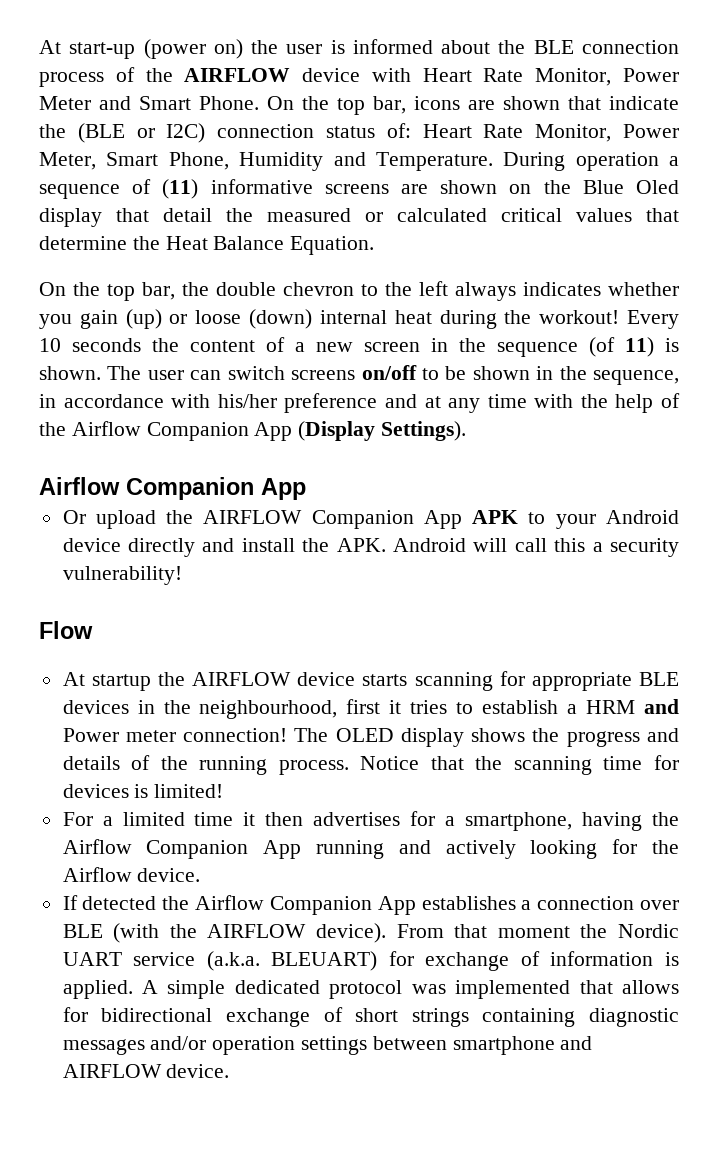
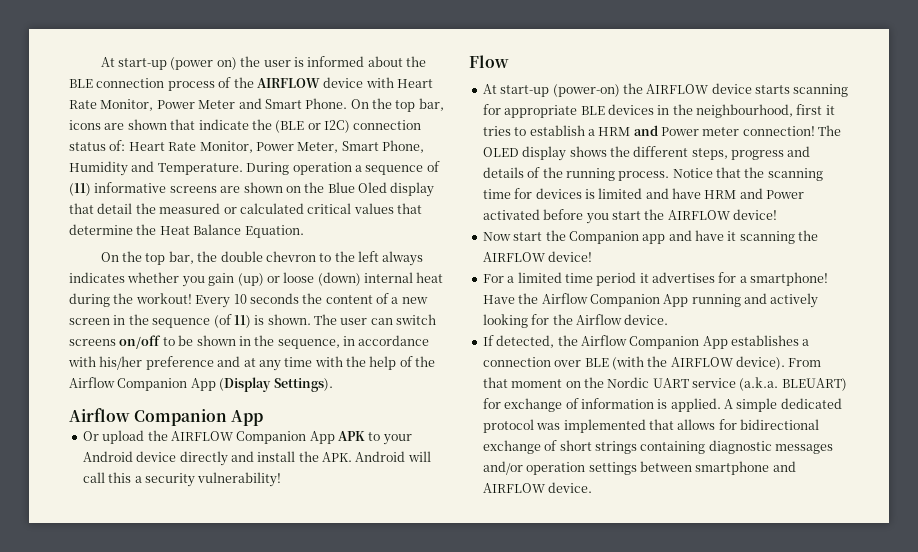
[91,674,151,691] startup -> [500,84,620,97] start-up (power-on)
(560, 735) none -> [633,146,728,160] different steps,
[154,784,224,798] limited! -> [598,188,805,199] [482,209,777,224] [482,230,819,244] [482,251,593,262] limited and have HRM and Power activated before you start the AIRFLOW device! // Now start the Companion app and have it scanning the AIRFLOW device!
[243,812,304,826] it then -> [596,272,649,286] period it
[465,812,643,831] smartphone, having -> [750,272,829,286] [482,295,515,304] smartphone! Have
[82,896,157,910] detected -> [496,335,555,348] detected,
(570, 932) none -> [565,381,581,388] on

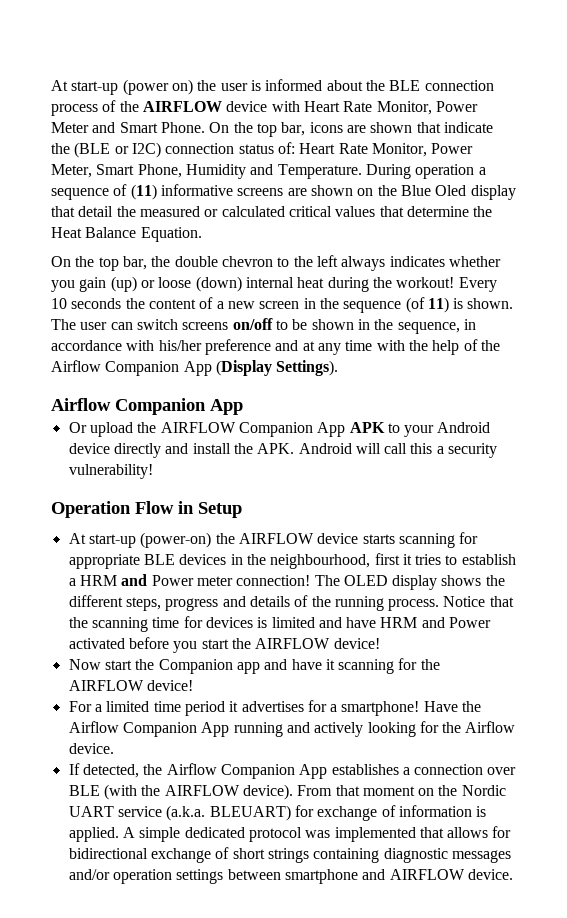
(282, 479) none -> [51,501,131,518] Operation
(509, 61) none -> [178,501,242,518] in Setup
(795, 237) none -> [398,658,418,670] for

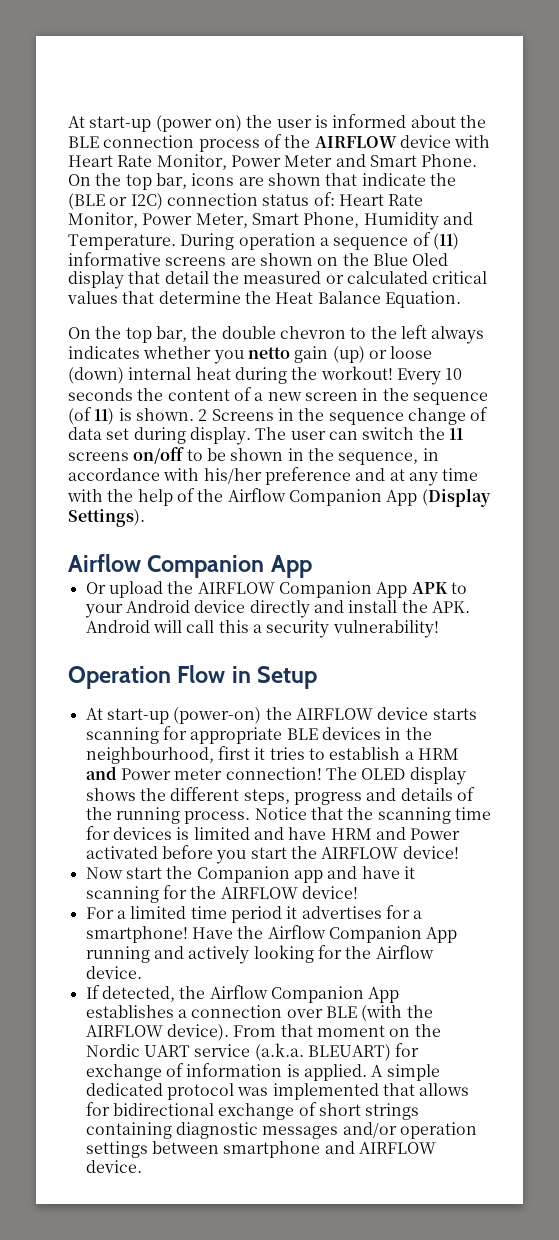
(75, 286) none -> [247,347,290,359] netto
(514, 303) none -> [198,407,489,425] [68,427,251,445] 2 Screens in the sequence change of data set during display.
(178, 324) none -> [418,427,463,440] the 11

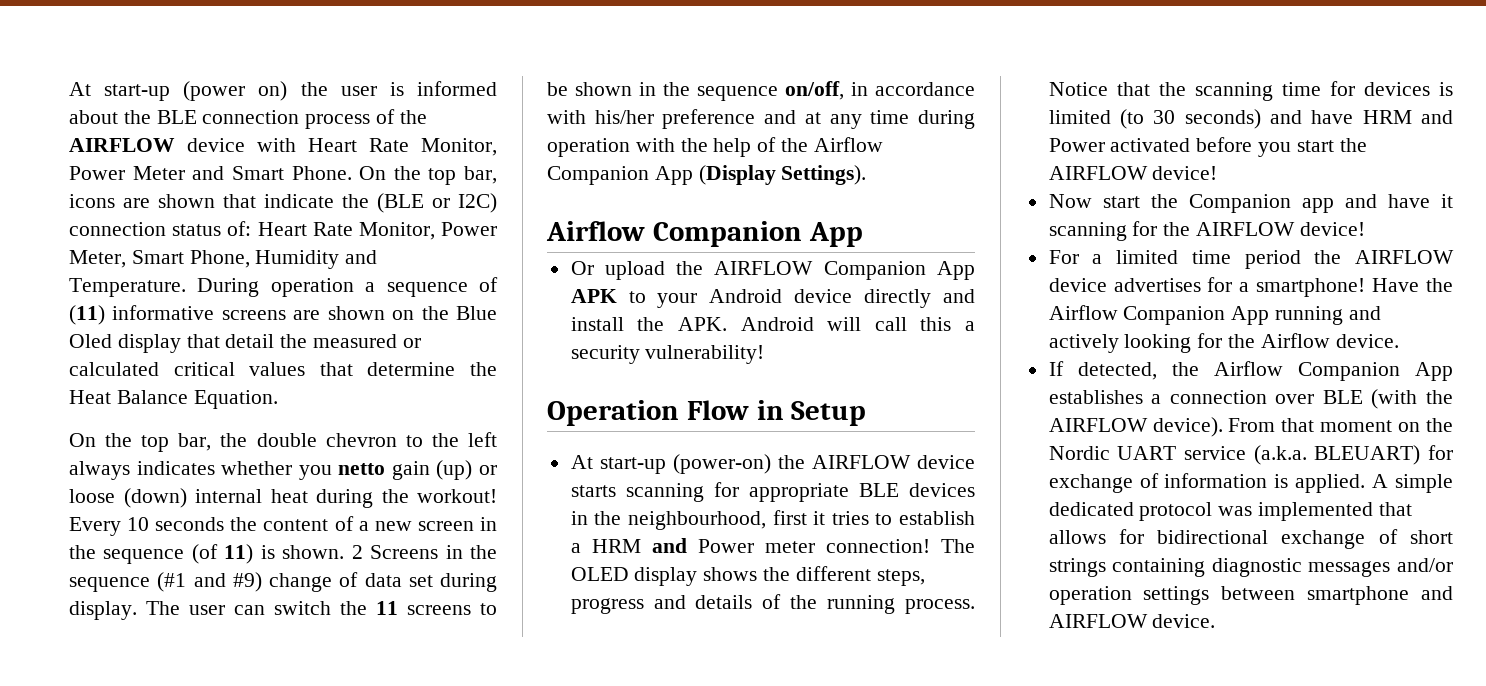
(404, 418) none -> [157,572,262,592] (#1 and #9)
[133,447,185,464] on/off -> (471, 610) none
[338,452,419,465] sequence, -> [697,81,844,101] sequence on/off,
(479, 474) none -> [918,110,975,129] [547,138,630,157] during operation
(250, 833) none -> [1119,109,1261,129] (to 30 seconds)
[286,906,298,919] it -> [1314,250,1454,264] [1048,278,1107,292] the AIRFLOW device

